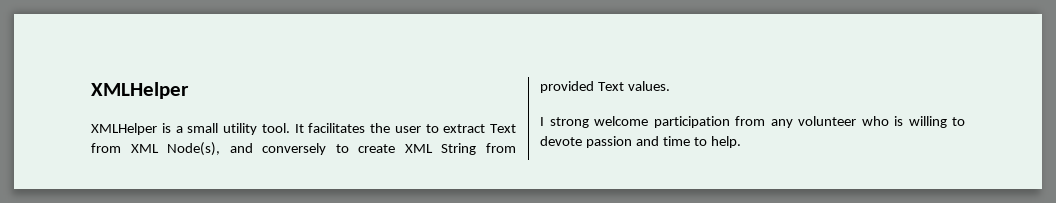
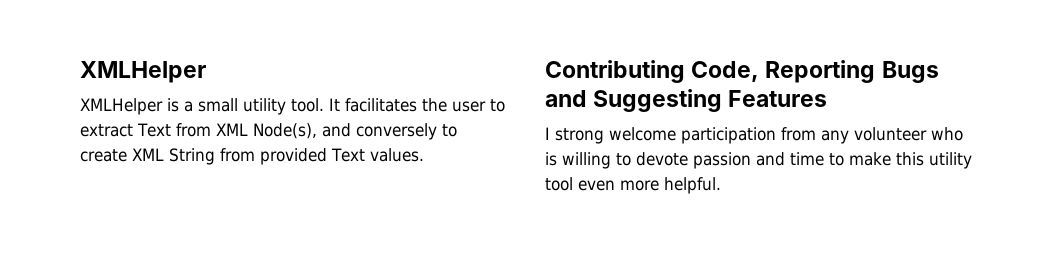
(670, 86) none -> [545,60,939,83] [545,89,828,112] // Contributing Code, Reporting Bugs and Suggesting Features
[710,136,741,148] help. -> [849,152,972,169] [545,177,721,194] make this utility tool even more helpful.

